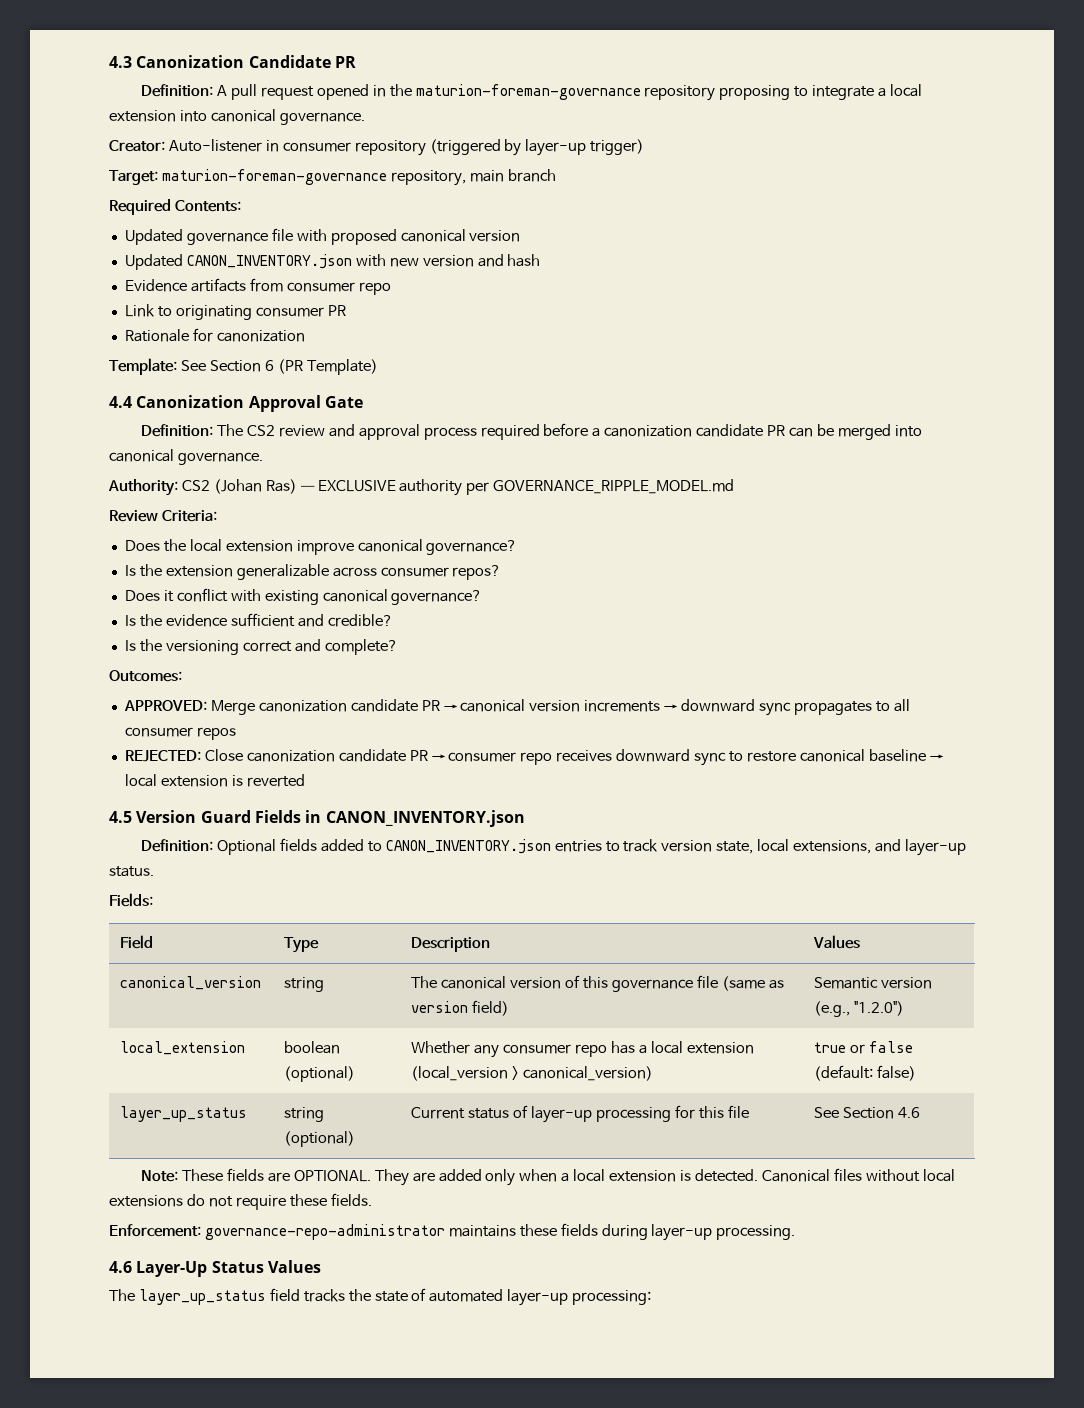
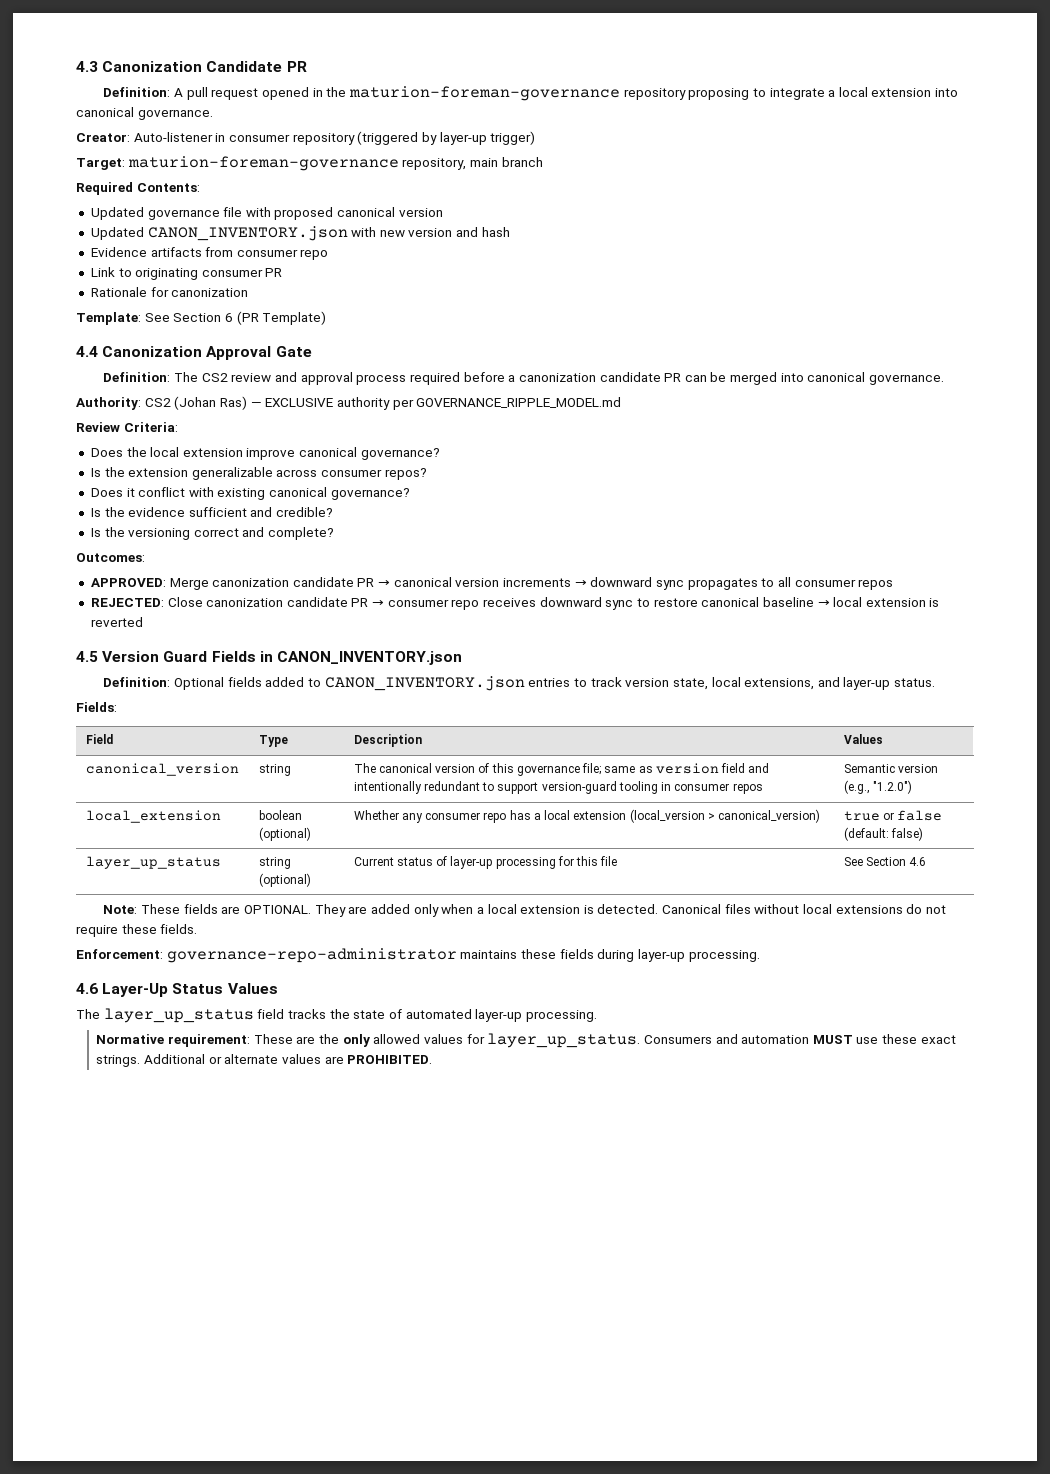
[696,975,784,991] [411,1000,510,1016] file (same as version field) -> [582,763,770,775] [353,781,763,794] file; same as version field and intentionally redundant to support version-guard tooling in consumer repos
[572,1290,652,1305] processing: -> [525,1010,597,1022] [96,1033,956,1048] [96,1054,433,1067] processing. // Normative requirement: These are the only allowed values for layer_up_status. Consumers and automation MUST use these exact strings. Additional or alternate values are PROHIBITED.

